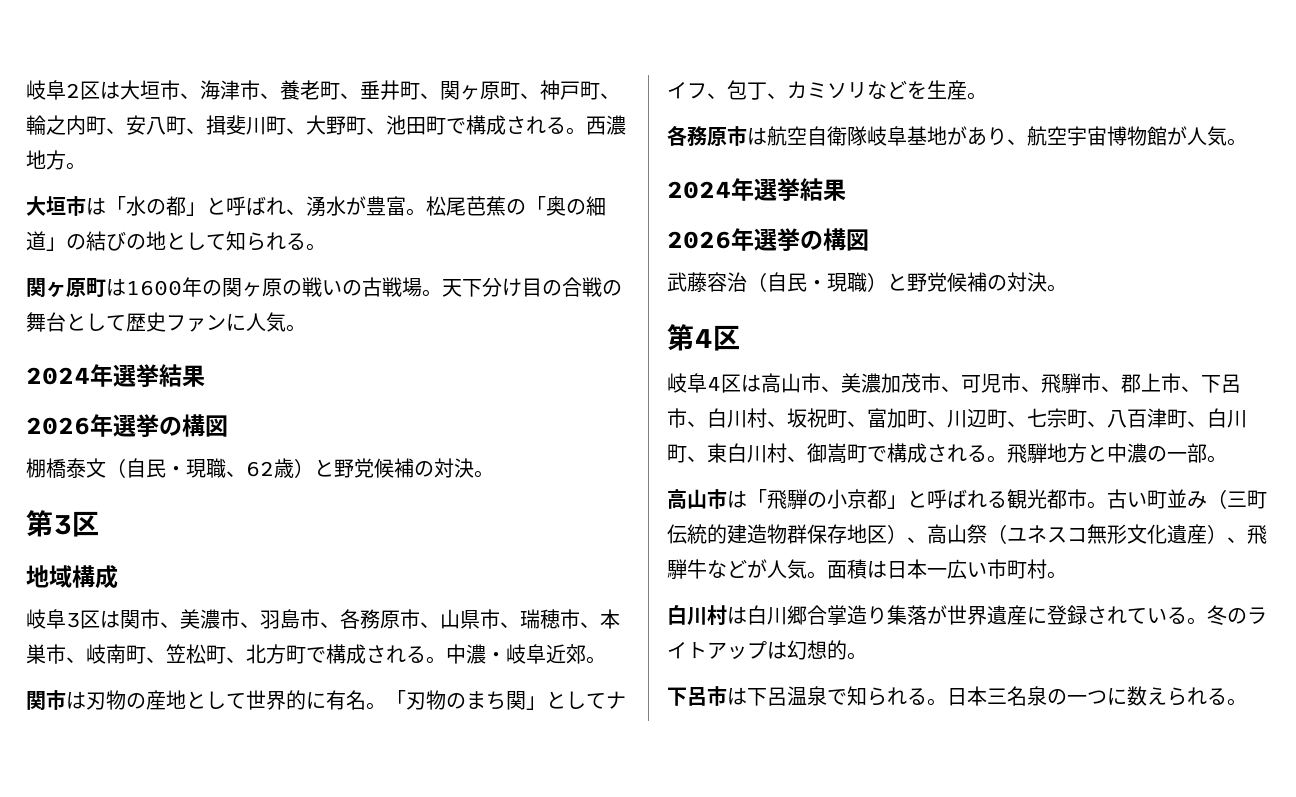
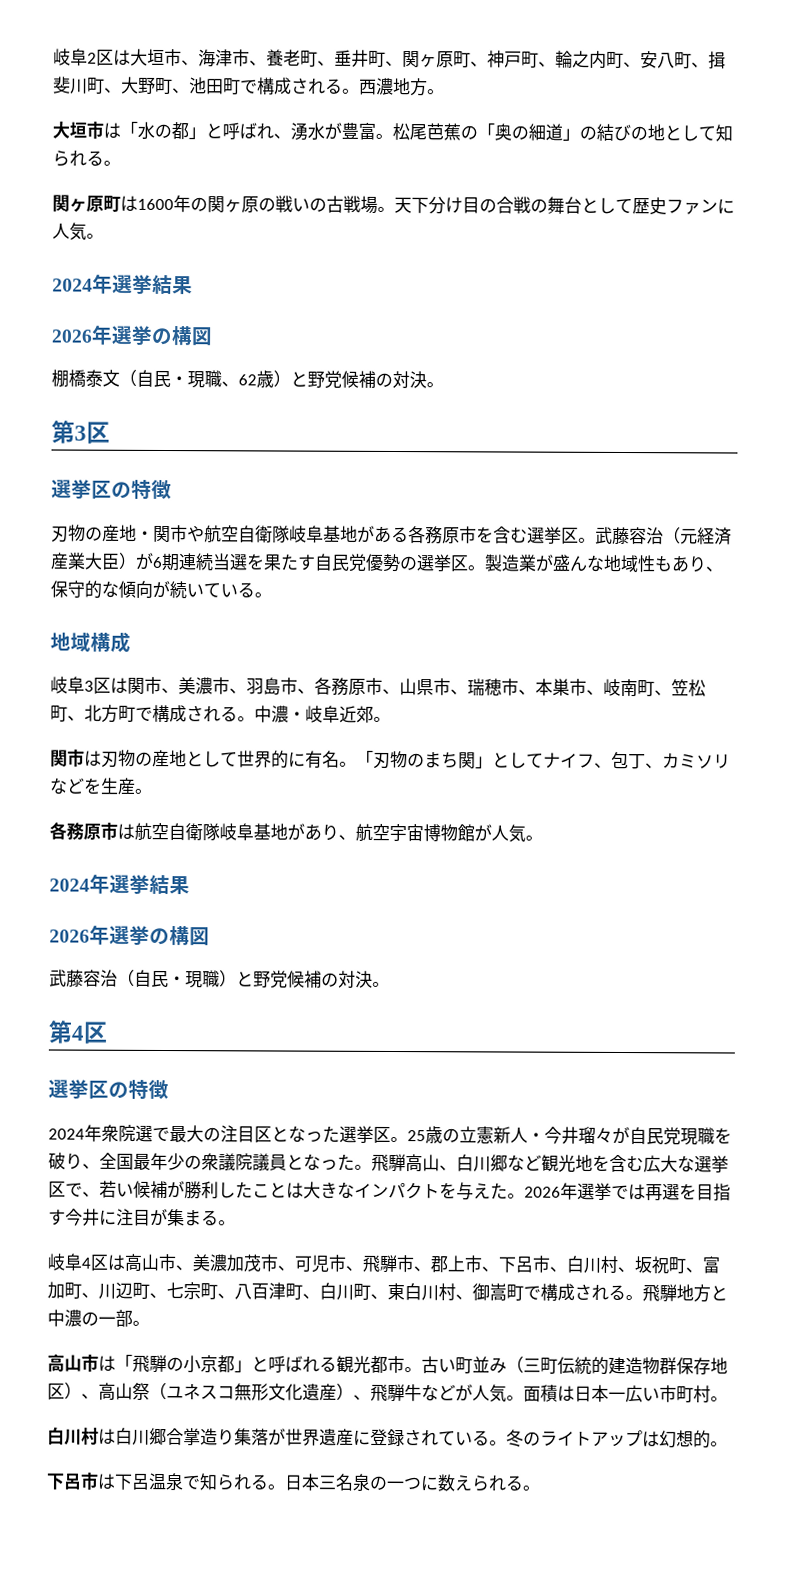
(99, 524) none -> [51,479,172,500] [51,524,732,546] [50,552,723,573] [50,580,272,599] // 選挙区の特徴 // 刃物の産地・関市や航空自衛隊岐阜基地がある各務原市を含む選挙区。武藤容治（元経済産業大臣）が6期連続当選を果たす自民党優勢の選挙区。製造業が盛んな地域性もあり、保守的な傾向が続いている。
(740, 338) none -> [48,1079,169,1100] [48,1124,732,1146] [48,1152,729,1173] [48,1180,731,1202] [48,1208,236,1227] // 選挙区の特徴 // 2024年衆院選で最大の注目区となった選挙区。25歳の立憲新人・今井瑠々が自民党現職を破り、全国最年少の衆議院議員となった。飛騨高山、白川郷など観光地を含む広大な選挙区で、若い候補が勝利したことは大きなインパクトを与えた。2026年選挙では再選を目指す今井に注目が集まる。

